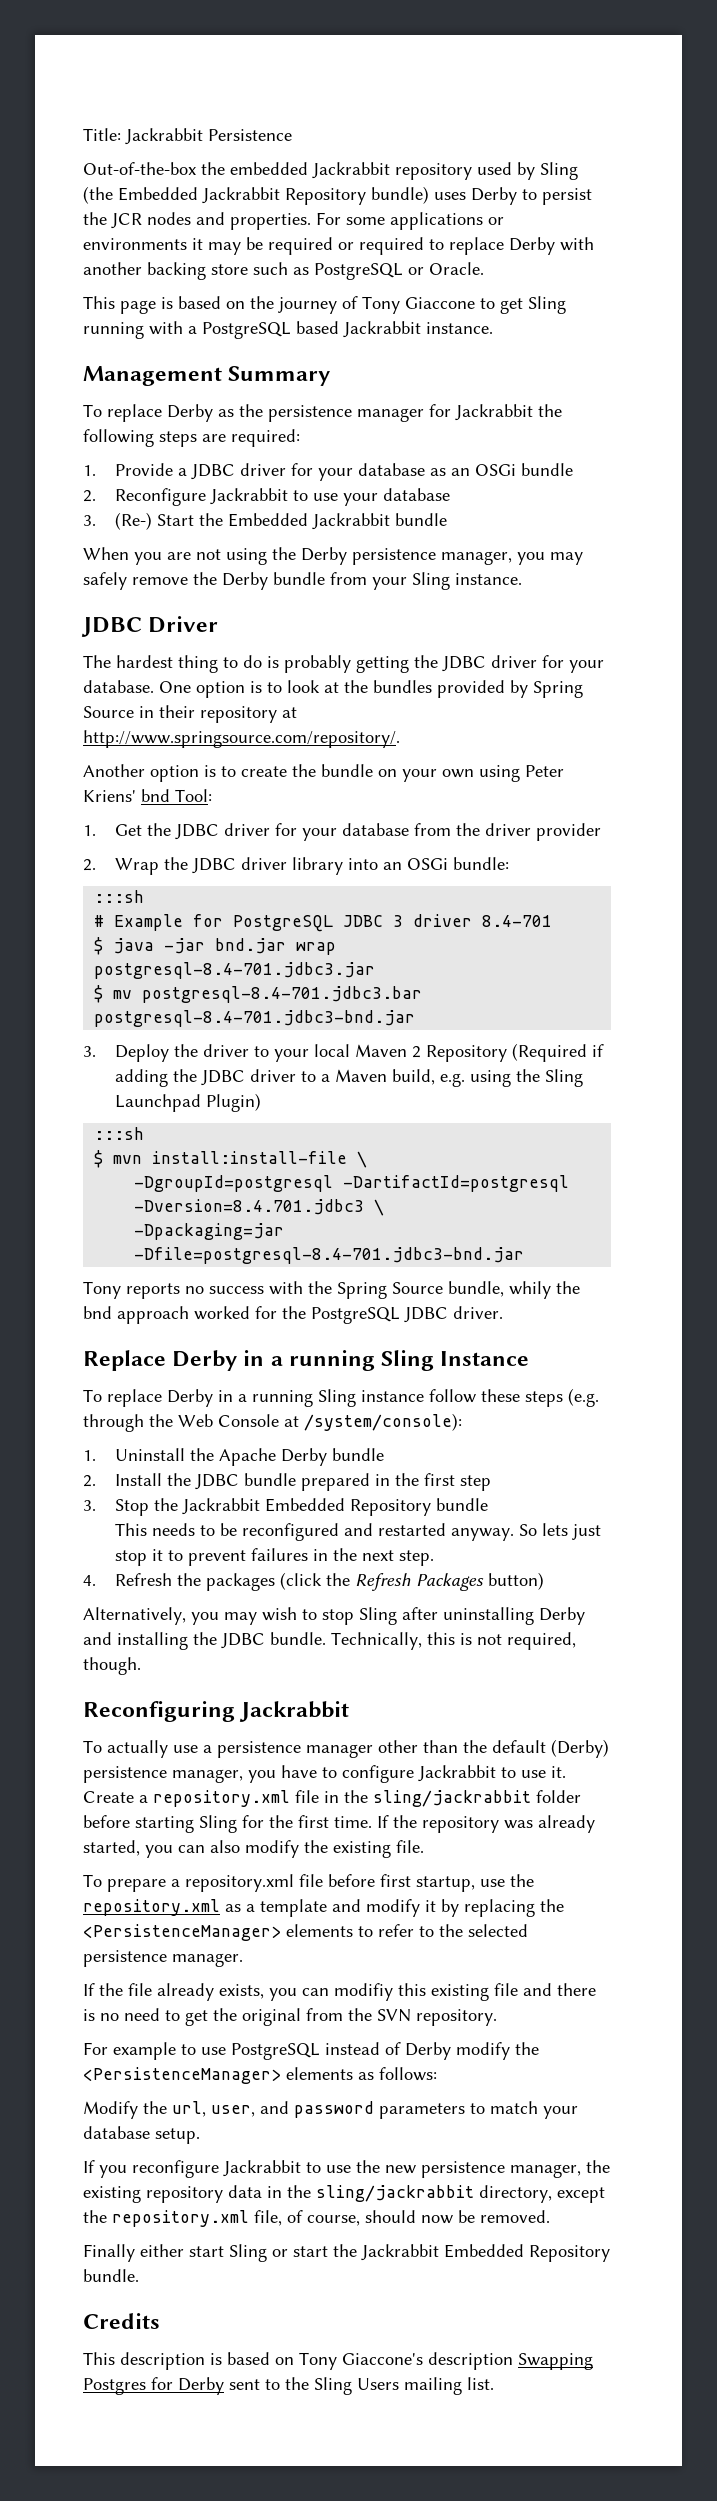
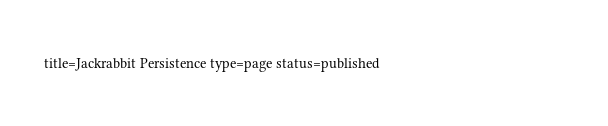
[83,128,203,145] Title: Jackrabbit -> [44,58,136,71] title=Jackrabbit
[83,162,578,180] [83,186,592,205] [83,212,504,230] [83,237,594,255] [83,262,484,280] [83,296,566,314] [83,321,493,339] [83,366,331,386] [83,404,562,422] [83,429,300,447] [83,463,573,481] [83,488,450,506] [83,512,447,530] [83,547,583,565] [83,572,522,590] [81,616,219,637] [83,655,604,673] [83,680,583,698] [83,705,297,723] [83,730,400,748] [83,764,564,782] [83,789,212,802] [83,823,601,841] [83,857,509,875] [94,890,145,903] [94,914,553,932] [94,937,337,955] [94,962,376,979] [94,985,423,1003] [94,1010,416,1027] [83,1043,604,1062] [114,1069,583,1087] [114,1093,261,1112] [94,1127,145,1140] [94,1150,368,1168] [134,1175,570,1192] [134,1199,385,1216] [134,1223,285,1240] [134,1247,525,1264] [83,1281,580,1299] [83,1306,503,1324] [83,1350,530,1371] [83,1388,599,1407] [83,1413,462,1432] [83,1448,384,1466] [83,1473,491,1491] [83,1498,488,1516] [114,1523,601,1541] [114,1548,434,1566] [83,1572,544,1591] [83,1607,585,1625] [83,1632,576,1650] [83,1657,141,1675] [83,1701,350,1722] [83,1739,609,1758] [83,1765,566,1783] [83,1790,581,1807] [83,1815,595,1833] [83,1840,424,1858] [83,1874,534,1892] [83,1899,564,1917] [83,1924,528,1941] [83,1950,243,1967] [83,1983,596,2001] [83,2008,497,2026] [83,2042,539,2060] [83,2067,437,2084] [83,2101,578,2119] [83,2126,200,2144] [83,2160,610,2178] [83,2185,605,2203] [83,2210,550,2227] [83,2244,610,2262] [83,2269,139,2282] [83,2313,160,2329] [83,2352,593,2370] [83,2377,494,2395] // Out-of-the-box the embedded Jackrabbit repository used by Sling (the Embedded Jackrabbit Repository bundle) uses Derby to persist the JCR nodes and properties. For some applications or environments it may be required or required to replace Derby with another backing store such as PostgreSQL or Oracle. // This page is based on the journey of Tony Giaccone to get Sling running with a PostgreSQL based Jackrabbit instance. // Management Summary // To replace Derby as the persistence manager for Jackrabbit the following steps are required: // 1. Provide a JDBC driver for your database as an OSGi bundle // 2. Reconfigure Jackrabbit to use your database // 3. (Re-) Start the Embedded Jackrabbit bundle // When you are not using the Derby persistence manager, you may safely remove the Derby bundle from your Sling instance. // JDBC Driver // The hardest thing to do is probably getting the JDBC driver for your database. One option is to look at the bundles provided by Spring Source in their repository at http://www.springsource.com/repository/. // Another option is to create the bundle on your own using Peter Kriens' bnd Tool: // 1. Get the JDBC driver for your database from the driver provider // 2. Wrap the JDBC driver library into an OSGi bundle: // :::sh // # Example for PostgreSQL JDBC 3 driver 8.4-701 // $ java -jar bnd.jar wrap postgresql-8.4-701.jdbc3.jar // $ mv postgresql-8.4-701.jdbc3.bar postgresql-8.4-701.jdbc3-bnd.jar // 3. Deploy the driver to your local Maven 2 Repository (Required if adding the JDBC driver to a Maven build, e.g. using the Sling Launchpad Plugin) // :::sh // $ mvn install:install-file \ // -DgroupId=postgresql -DartifactId=postgresql -Dversion=8.4.701.jdbc3 \ // -Dpackaging=jar -Dfile=postgresql-8.4-701.jdbc3-bnd.jar // Tony reports no success with the Spring Source bundle, whily the bnd approach worked for the PostgreSQL JDBC driver. // Replace Derby in a running Sling Instance // To replace Derby in a running Sling instance follow these steps (e.g. through the Web Console at /system/console): // 1. Uninstall the Apache Derby bundle // 2. Install the JDBC bundle prepared in the first step // 3. Stop the Jackrabbit Embedded Repository bundle // This needs to be reconfigured and restarted anyway. So lets just stop it to prevent failures in the next step. // 4. Refresh the packages (click the Refresh Packages button) // Alternatively, you may wish to stop Sling after uninstalling Derby and installing the JDBC bundle. Technically, this is not required, though. // Reconfiguring Jackrabbit // To actually use a persistence manager other than the default (Derby) persistence manager, you have to configure Jackrabbit to use it. Create a repository.xml file in the sling/jackrabbit folder before starting Sling for the first time. If the repository was already started, you can also modify the existing file. // To prepare a repository.xml file before first startup, use the repository.xml as a template and modify it by replacing the <PersistenceManager> elements to refer to the selected persistence manager. // If the file already exists, you can modifiy this existing file and there is no need to get the original from the SVN repository. // For example to use PostgreSQL instead of Derby modify the <PersistenceManager> elements as follows: // Modify the url, user, and password parameters to match your database setup. // If you reconfigure Jackrabbit to use the new persistence manager, the existing repository data in the sling/jackrabbit directory, except the repository.xml file, of course, should now be removed. // Finally either start Sling or start the Jackrabbit Embedded Repository bundle. // Credits // This description is based on Tony Giaccone's description Swapping Postgres for Derby sent to the Sling Users mailing list. -> [210,58,380,72] type=page status=published

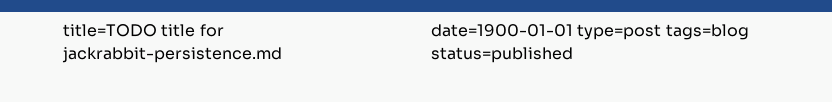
[44,58,272,72] title=Jackrabbit Persistence type=page -> [63,24,224,37] [62,47,282,63] [431,24,749,40] title=TODO title for jackrabbit-persistence.md date=1900-01-01 type=post tags=blog

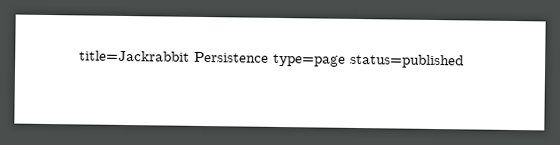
[63,24,224,37] [62,47,282,63] [431,24,749,40] title=TODO title for jackrabbit-persistence.md date=1900-01-01 type=post tags=blog -> [79,50,346,67] title=Jackrabbit Persistence type=page

